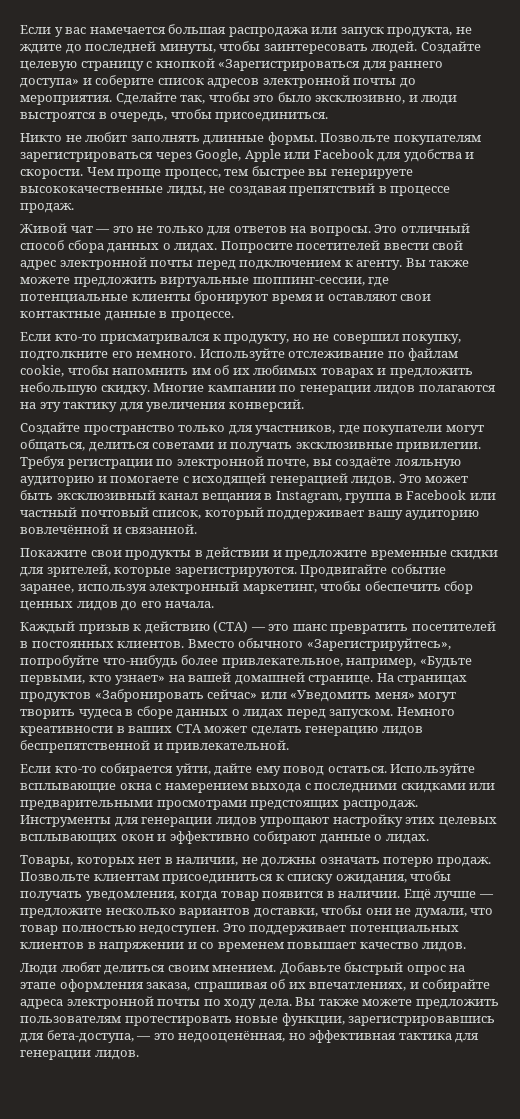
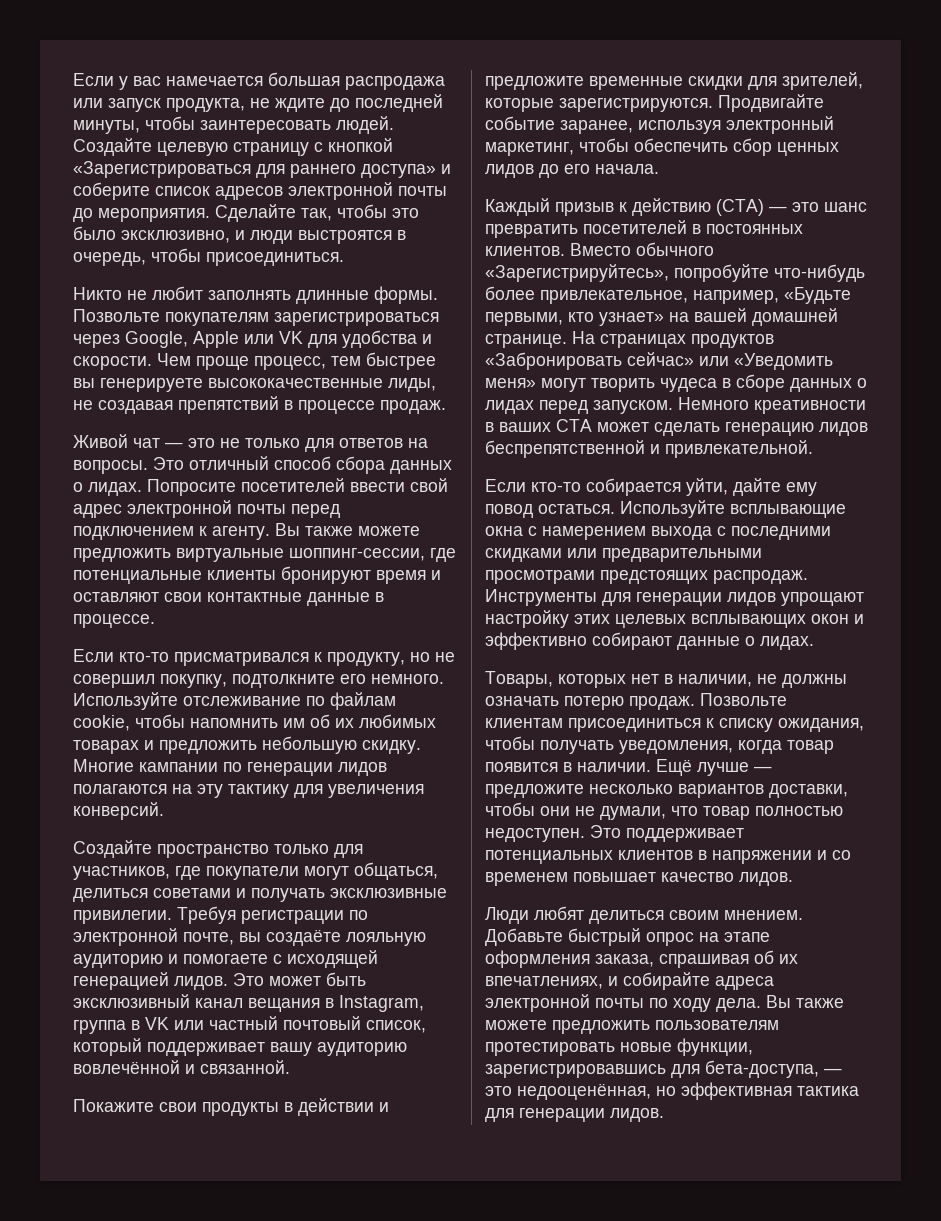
[313,149,374,159] Facebook -> [279,331,303,344] VK
[406,490,467,500] Facebook -> [145,1017,169,1030] VK

